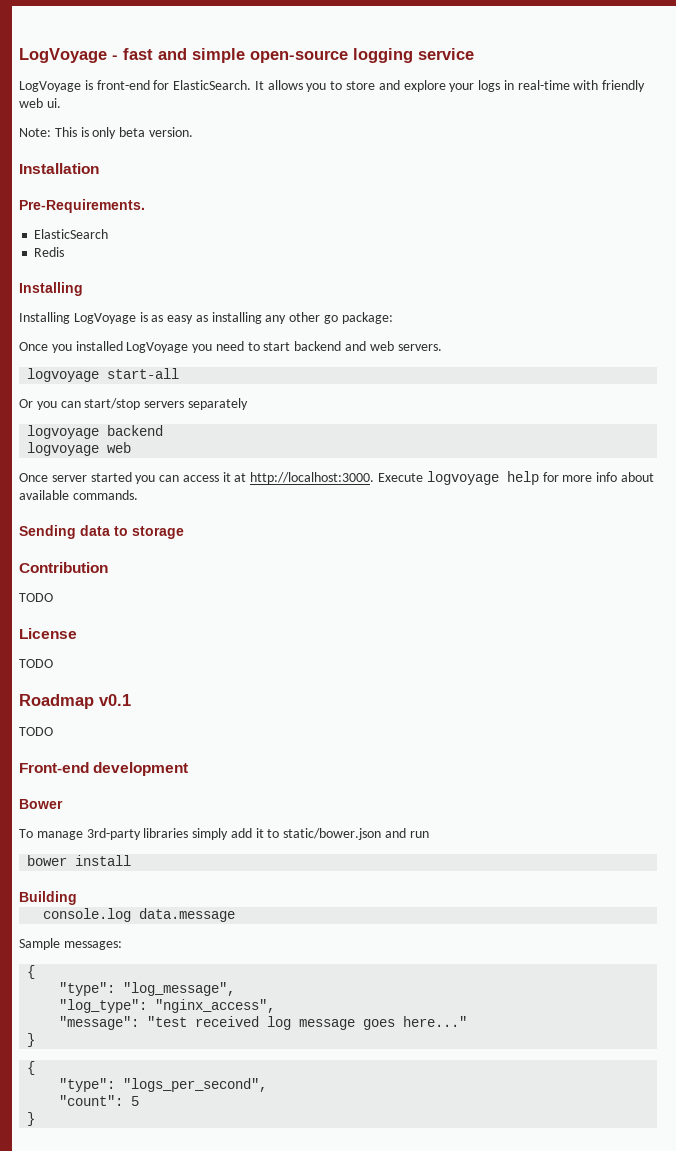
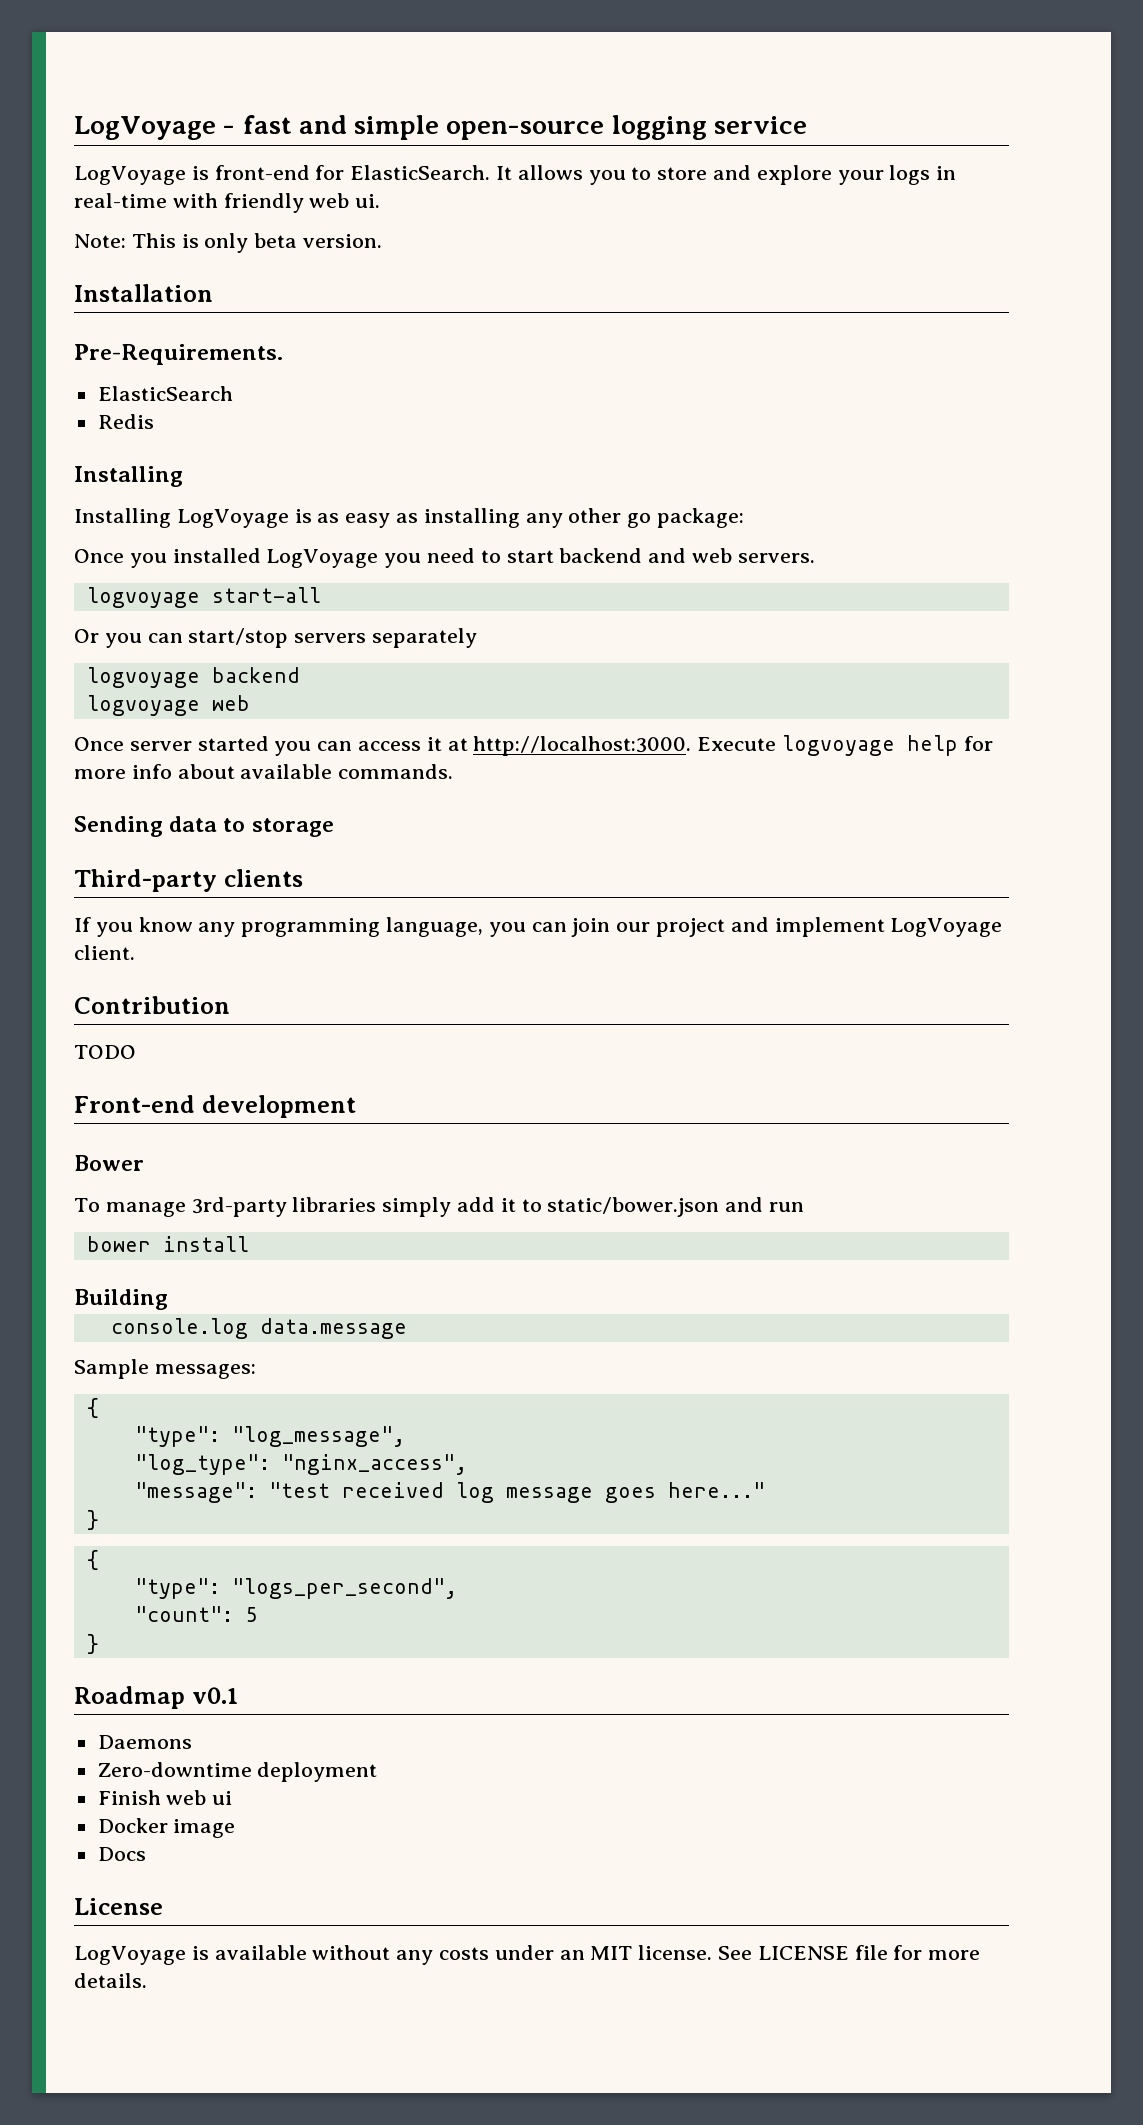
[19,562,108,573] [19,593,53,602] [19,628,77,639] [19,659,53,668] [19,694,131,709] Contribution // TODO // License // TODO // Roadmap v0.1 -> [74,869,303,892] [74,917,1003,937] [74,945,135,960] [74,996,230,1014] Third-party clients // If you know any programming language, you can join our project and implement LogVoyage client. // Contribution
(36, 1119) none -> [74,1686,239,1709] [97,1735,192,1749] [97,1762,378,1782] [97,1790,233,1805] [97,1818,236,1838] [97,1847,146,1861] [74,1898,163,1915] [74,1945,981,1965] [74,1973,147,1988] // Roadmap v0.1 // Daemons // Zero-downtime deployment // Finish web ui // Docker image // Docs // License // LogVoyage is available without any costs under an MIT license. See LICENSE file for more details.

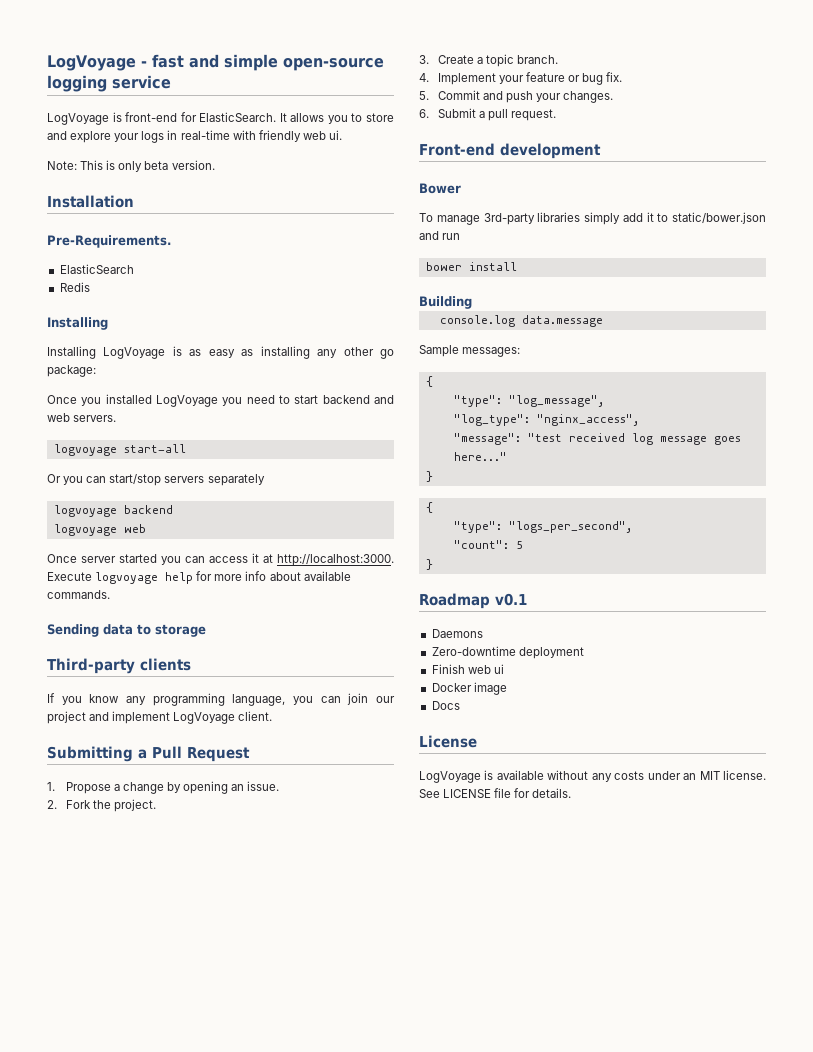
[74,996,230,1014] [74,1045,136,1059] Contribution // TODO -> [47,746,250,762] [47,781,280,794] [47,799,156,812] [419,54,559,67] [419,72,623,85] [419,90,614,103] [419,108,557,121] Submitting a Pull Request // 1. Propose a change by opening an issue. // 2. Fork the project. // 3. Create a topic branch. // 4. Implement your feature or bug fix. // 5. Commit and push your changes. // 6. Submit a pull request.
[928,1950,981,1960] more -> (531, 793) none

